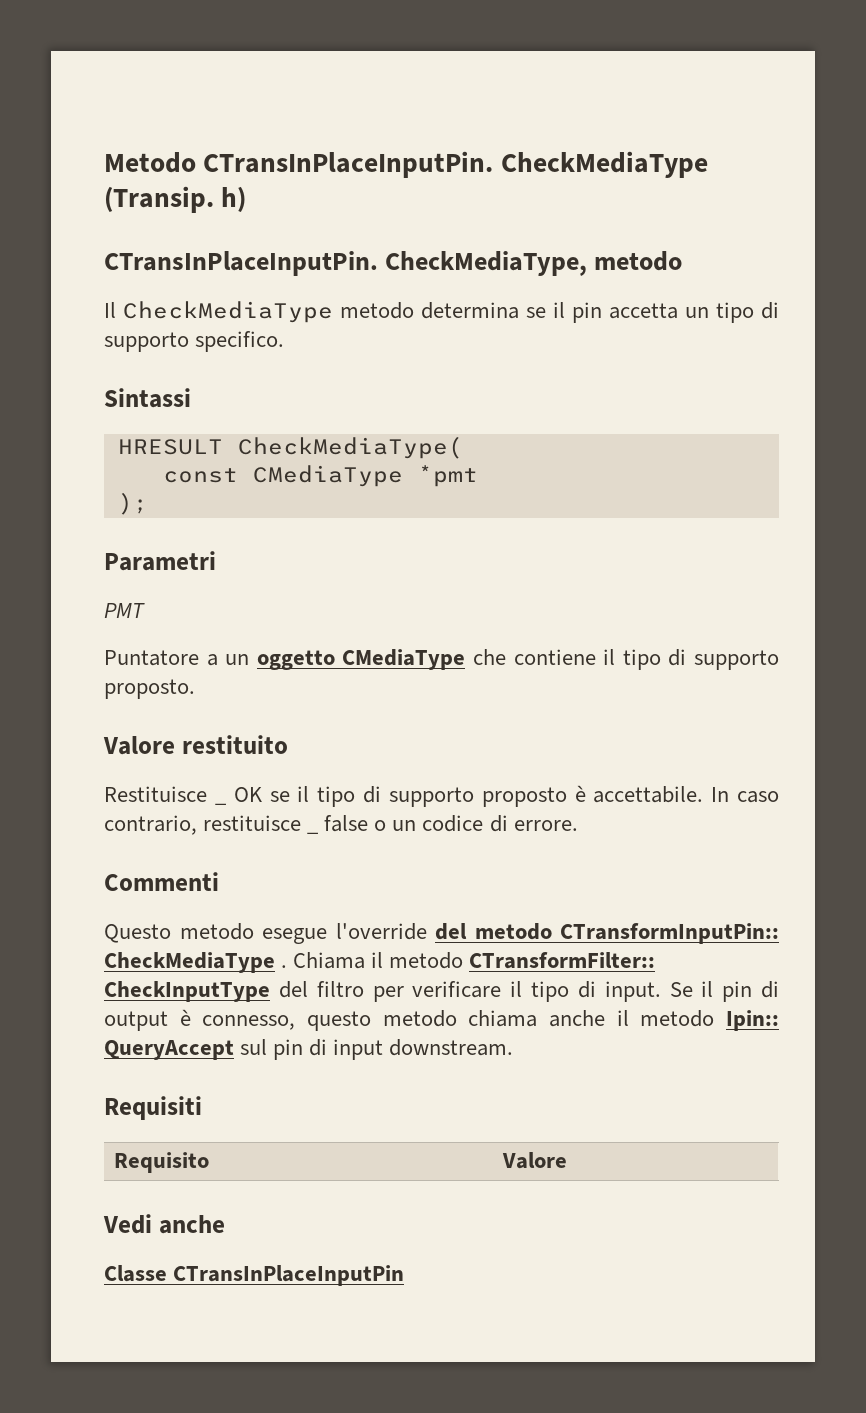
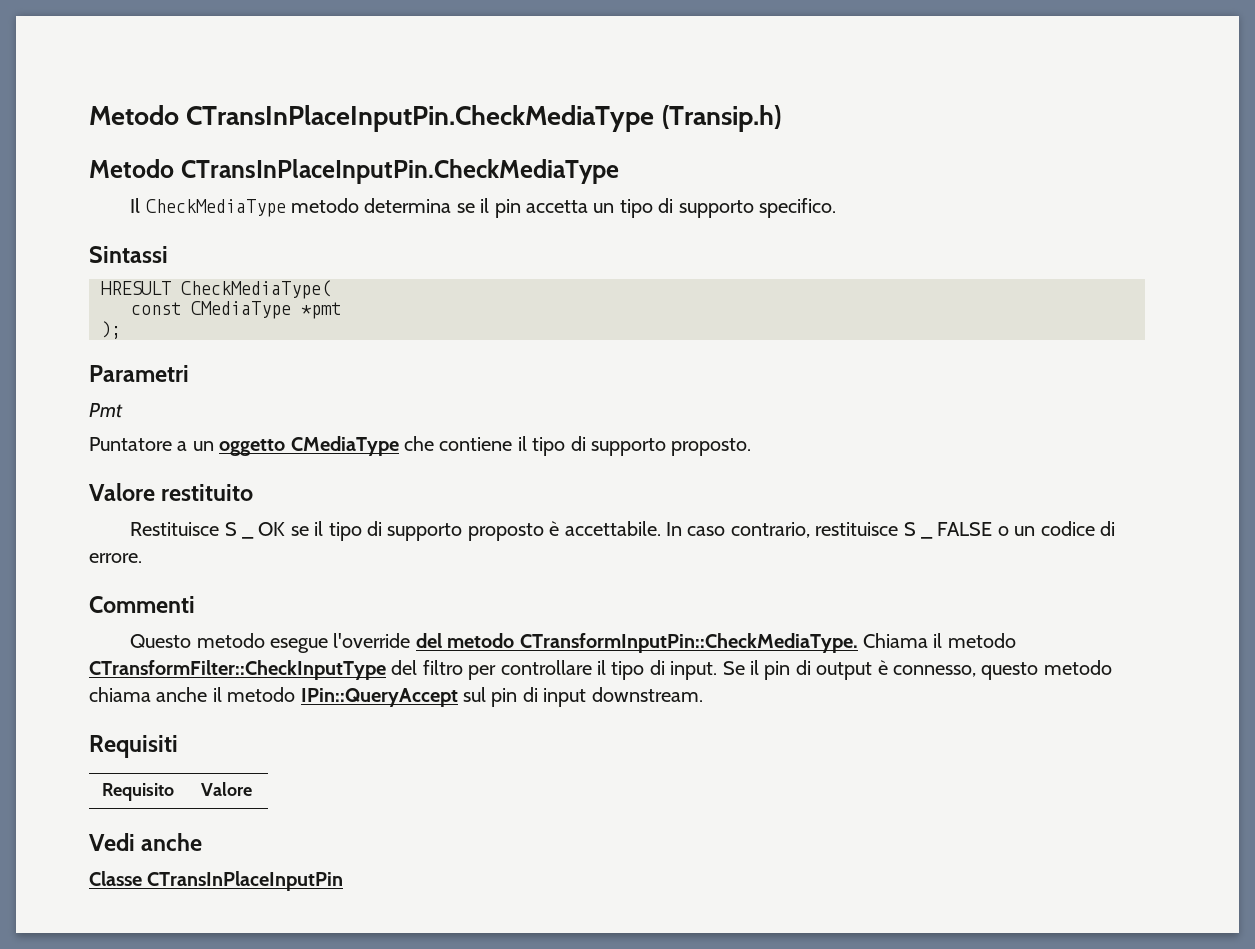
[104,151,708,178] [104,186,247,213] [104,251,683,276] Metodo CTransInPlaceInputPin. CheckMediaType (Transip. h) // CTransInPlaceInputPin. CheckMediaType, metodo -> [89,105,781,132] [89,159,619,184] Metodo CTransInPlaceInputPin.CheckMediaType (Transip.h) // Metodo CTransInPlaceInputPin.CheckMediaType
[104,603,145,618] PMT -> [89,403,123,418] Pmt
(207, 794) none -> [224,522,237,536] S
[307,815,369,834] _ false -> [903,522,916,536] [920,536,933,539] [937,522,993,536] S _ FALSE
[560,923,779,944] [104,952,288,973] CTransformInputPin:: CheckMediaType . -> [519,633,858,653] CTransformInputPin::CheckMediaType.
[469,952,656,969] [104,981,270,1002] CTransformFilter:: CheckInputType -> [89,660,386,680] CTransformFilter::CheckInputType
[412,981,502,998] verificare -> [500,660,592,675] controllare
[726,1010,779,1031] [104,1040,234,1060] Ipin:: QueryAccept -> [300,688,458,707] IPin::QueryAccept

